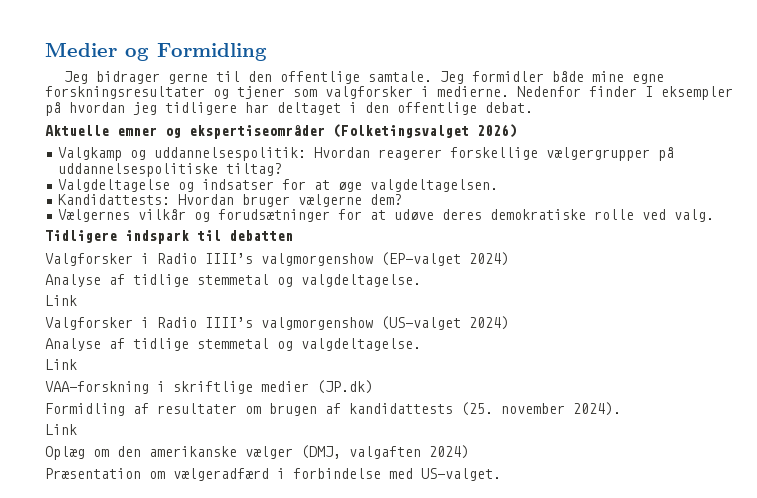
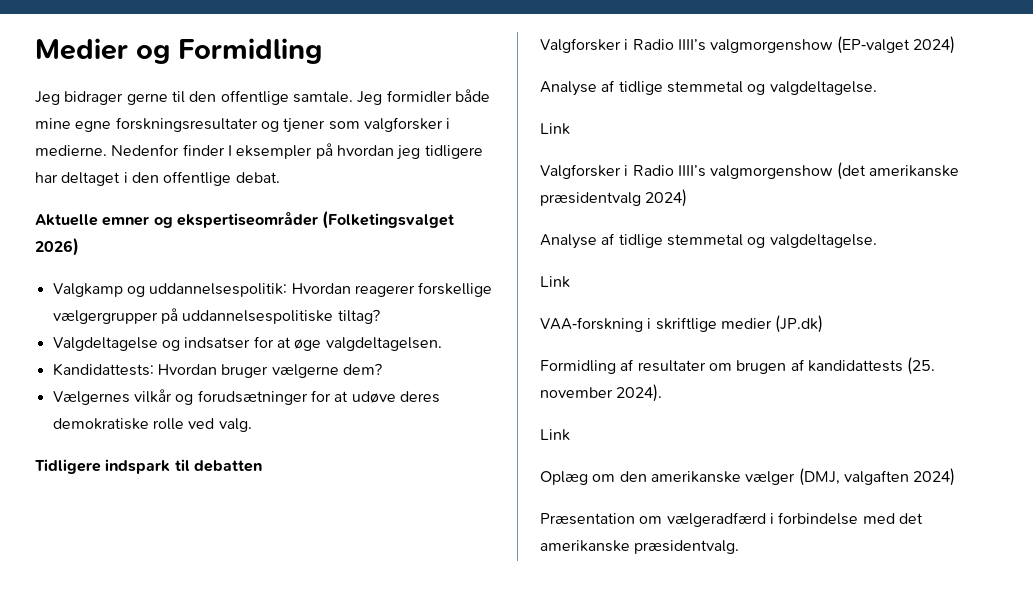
[381,316,461,330] (US‑valget -> [836,162,959,180] [540,192,641,206] (det amerikanske præsidentvalg
[421,468,501,481] US‑valget. -> [898,513,923,524] [540,540,740,554] det amerikanske præsidentvalg.

